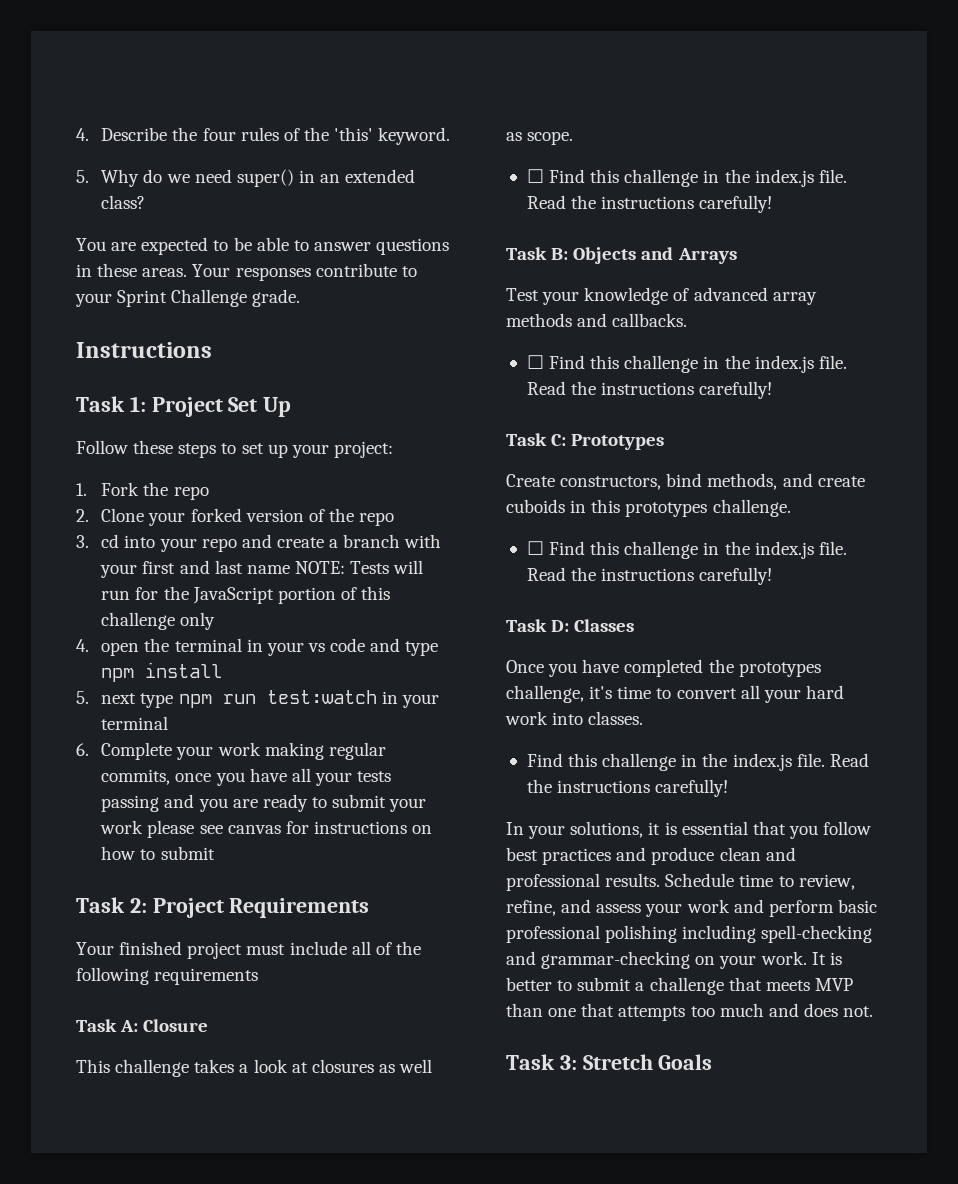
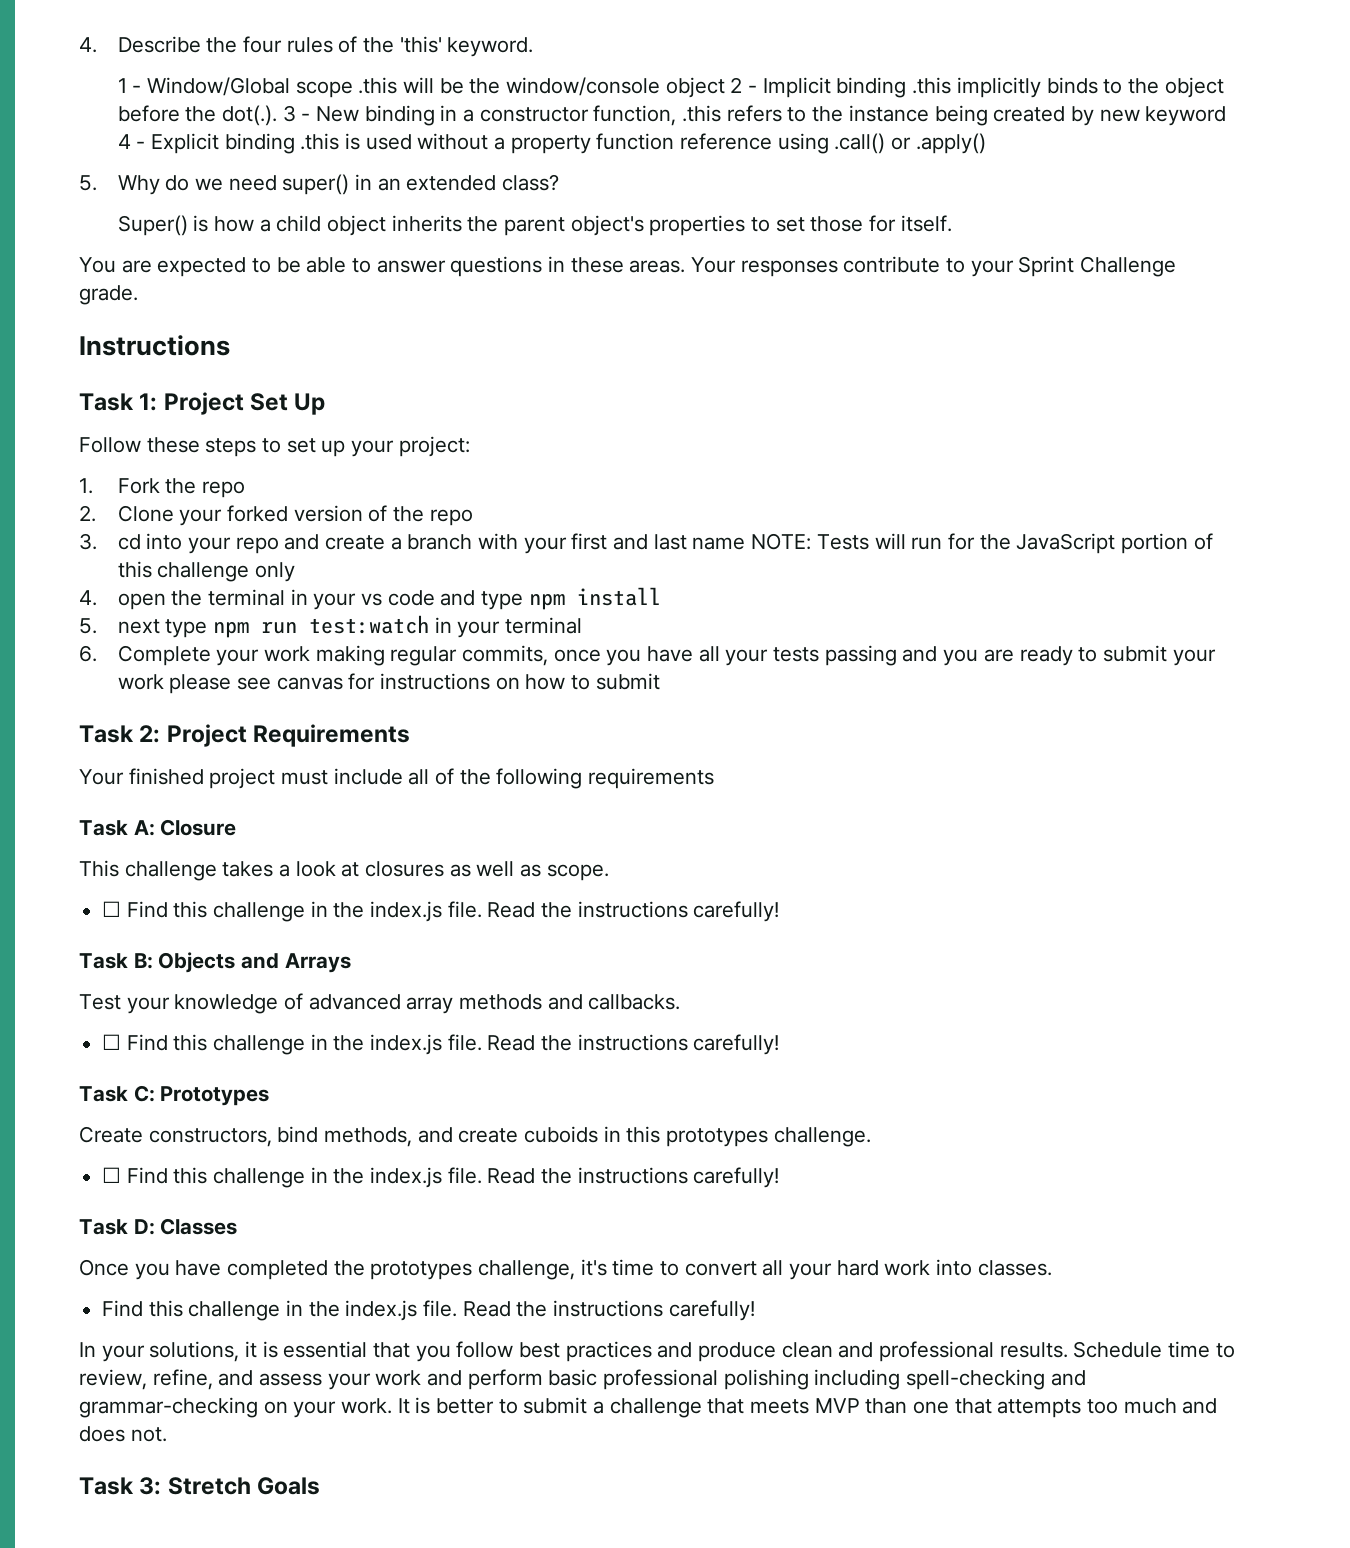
(451, 136) none -> [117,77,1224,98] [117,105,1227,126] [117,133,986,154] // 1 - Window/Global scope .this will be the window/console object 2 - Implicit binding .this implicitly binds to the object before the dot(.). 3 - New binding in a constructor function, .this refers to the instance being created by new keyword 4 - Explicit binding .this is used without a property function reference using .call() or .apply()
(146, 202) none -> [117,215,952,236] // Super() is how a child object inherits the parent object's properties to set those for itself.

